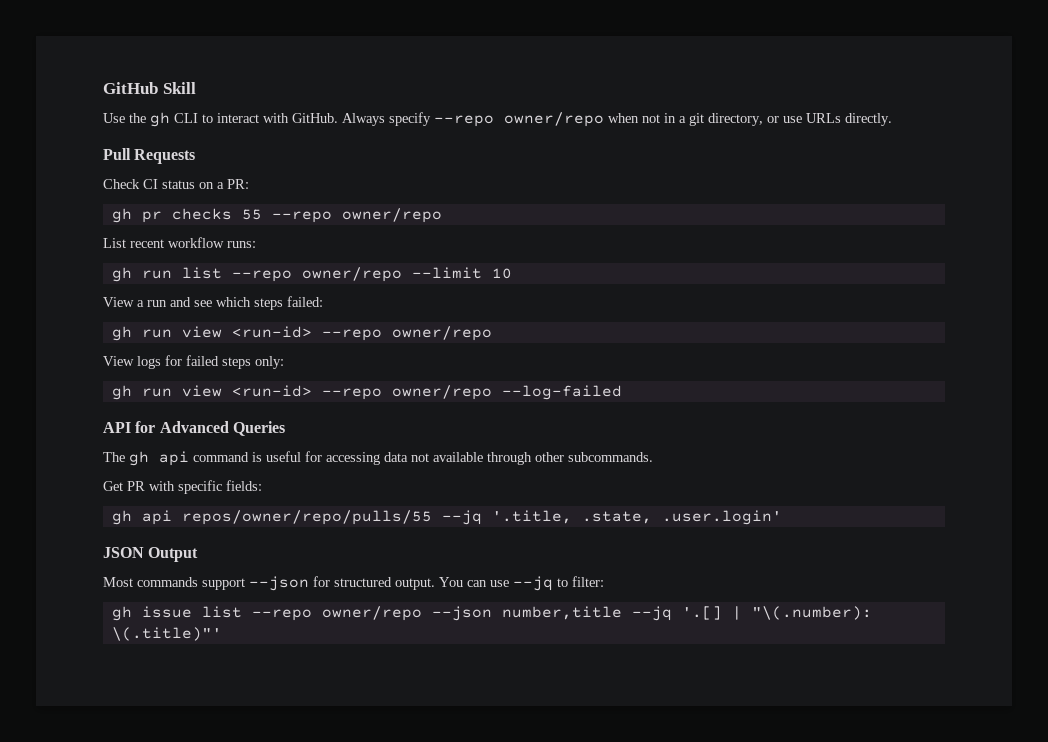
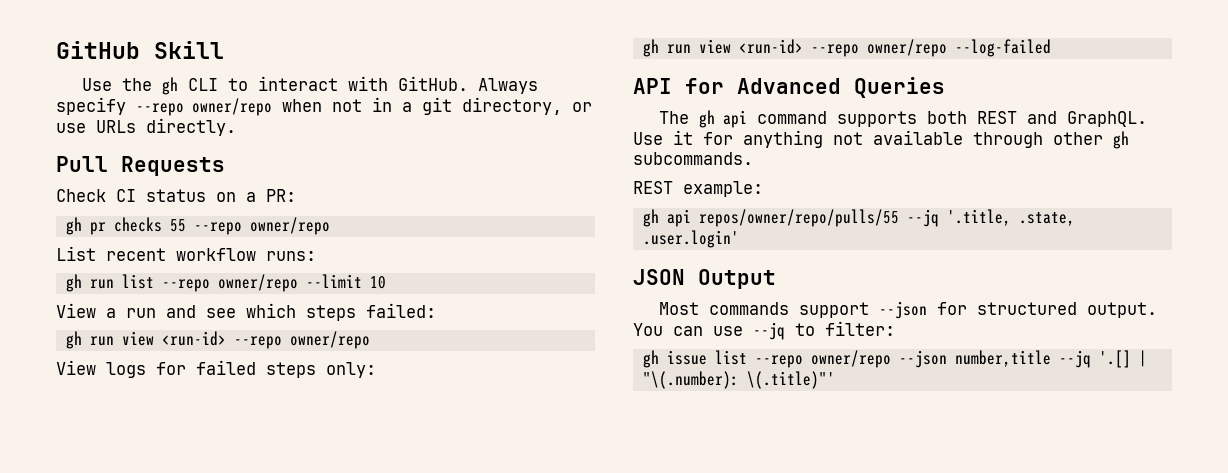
[252,451,408,465] is useful for accessing data -> [836,111,1147,127] [633,130,823,148] supports both REST and GraphQL. Use it for anything
(564, 457) none -> [1113,131,1129,149] gh
[103,480,262,494] Get PR with specific fields: -> [633,181,763,197] REST example:

